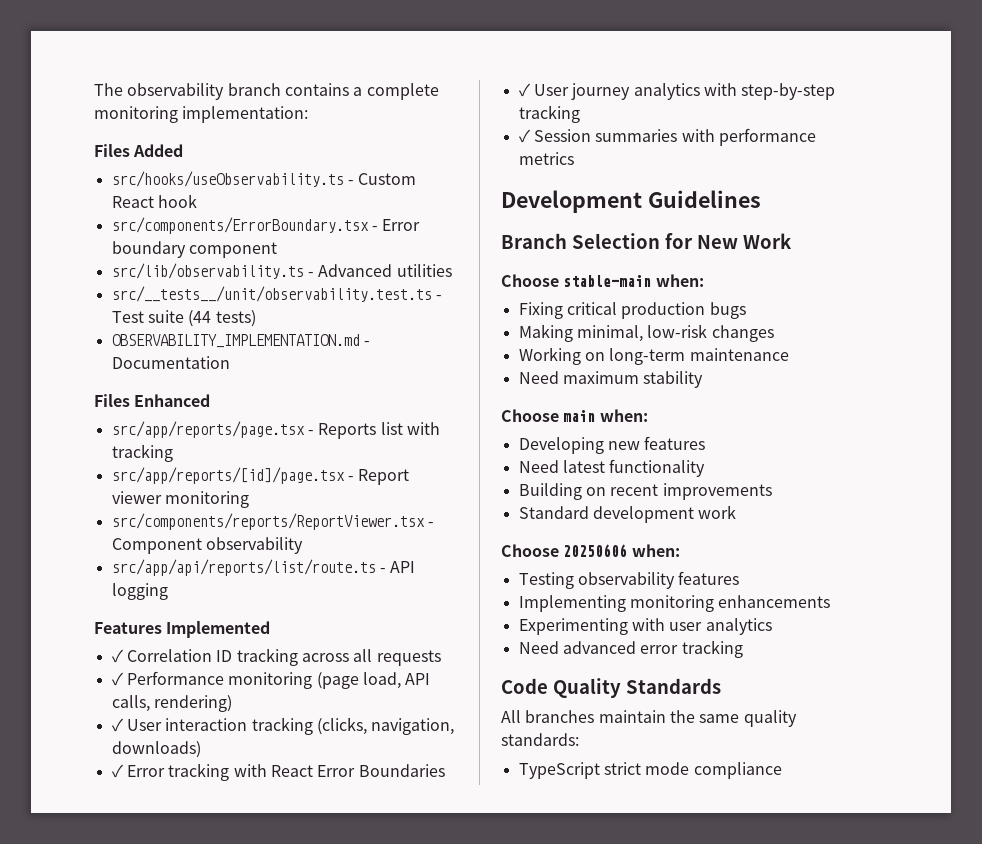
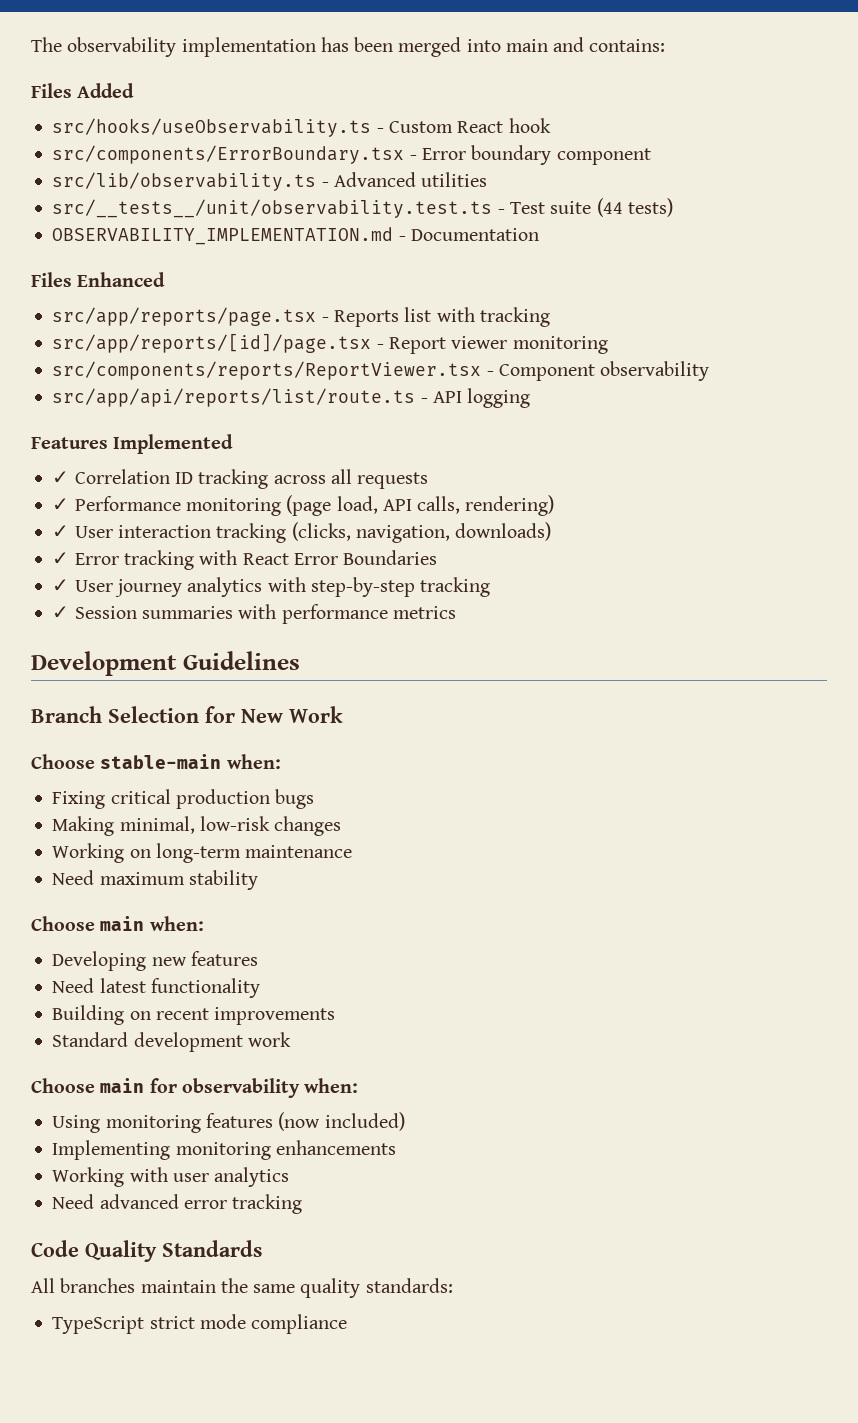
[227,83,439,100] [94,106,309,123] branch contains a complete monitoring implementation: -> [181,37,666,57] implementation has been merged into main and contains:
[563,544,680,557] [518,571,740,589] 20250606 when: // Testing observability features -> [100,1078,359,1098] [52,1112,405,1133] main for observability when: // Using monitoring features (now included)
[518,618,628,635] Experimenting -> [52,1167,125,1187] Working

